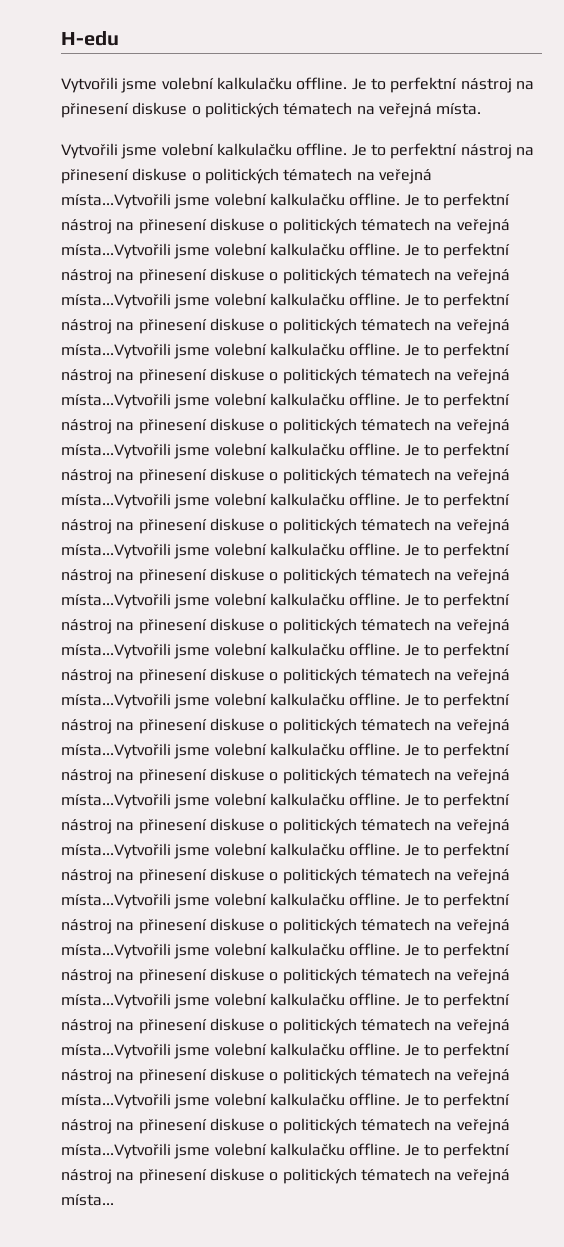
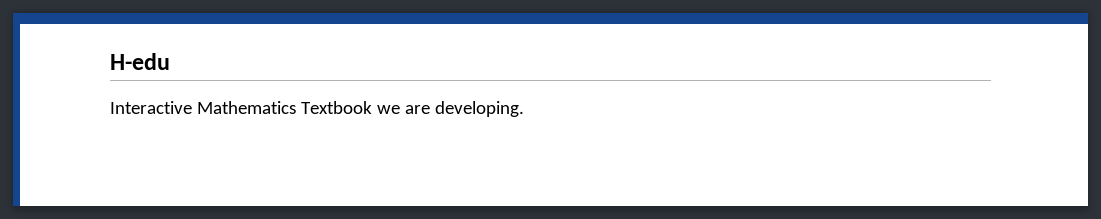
[61,77,534,93] [61,102,482,118] [61,143,534,159] [61,168,432,184] [61,193,511,209] [61,218,510,234] [61,243,511,259] [61,268,510,284] [61,293,511,309] [61,318,510,334] [61,343,511,359] [61,368,510,384] [61,393,511,409] [61,418,510,434] [61,443,511,459] [61,468,510,484] [61,493,511,509] [61,518,510,534] [61,543,511,559] [61,568,510,584] [61,593,511,609] [61,618,510,634] [61,643,511,659] [61,668,510,684] [61,693,511,709] [61,718,510,734] [61,743,511,759] [61,768,510,784] [61,793,511,809] [61,818,510,834] [61,843,511,859] [61,868,510,884] [61,893,511,909] [61,918,510,934] [61,943,511,959] [61,968,510,984] [61,993,511,1009] [61,1018,510,1034] [61,1043,511,1059] [61,1068,510,1084] [61,1093,511,1109] [61,1118,510,1134] [61,1143,511,1159] [61,1168,510,1184] [61,1194,114,1206] Vytvořili jsme volební kalkulačku offline. Je to perfektní nástroj na přinesení diskuse o politických tématech na veřejná místa. // Vytvořili jsme volební kalkulačku offline. Je to perfektní nástroj na přinesení diskuse o politických tématech na veřejná místa...Vytvořili jsme volební kalkulačku offline. Je to perfektní nástroj na přinesení diskuse o politických tématech na veřejná místa...Vytvořili jsme volební kalkulačku offline. Je to perfektní nástroj na přinesení diskuse o politických tématech na veřejná místa...Vytvořili jsme volební kalkulačku offline. Je to perfektní nástroj na přinesení diskuse o politických tématech na veřejná místa...Vytvořili jsme volební kalkulačku offline. Je to perfektní nástroj na přinesení diskuse o politických tématech na veřejná místa...Vytvořili jsme volební kalkulačku offline. Je to perfektní nástroj na přinesení diskuse o politických tématech na veřejná místa...Vytvořili jsme volební kalkulačku offline. Je to perfektní nástroj na přinesení diskuse o politických tématech na veřejná místa...Vytvořili jsme volební kalkulačku offline. Je to perfektní nástroj na přinesení diskuse o politických tématech na veřejná místa...Vytvořili jsme volební kalkulačku offline. Je to perfektní nástroj na přinesení diskuse o politických tématech na veřejná místa...Vytvořili jsme volební kalkulačku offline. Je to perfektní nástroj na přinesení diskuse o politických tématech na veřejná místa...Vytvořili jsme volební kalkulačku offline. Je to perfektní nástroj na přinesení diskuse o politických tématech na veřejná místa...Vytvořili jsme volební kalkulačku offline. Je to perfektní nástroj na přinesení diskuse o politických tématech na veřejná místa...Vytvořili jsme volební kalkulačku offline. Je to perfektní nástroj na přinesení diskuse o politických tématech na veřejná místa...Vytvořili jsme volební kalkulačku offline. Je to perfektní nástroj na přinesení diskuse o politických tématech na veřejná místa...Vytvořili jsme volební kalkulačku offline. Je to perfektní nástroj na přinesení diskuse o politických tématech na veřejná místa...Vytvořili jsme volební kalkulačku offline. Je to perfektní nástroj na přinesení diskuse o politických tématech na veřejná místa...Vytvořili jsme volební kalkulačku offline. Je to perfektní nástroj na přinesení diskuse o politických tématech na veřejná místa...Vytvořili jsme volební kalkulačku offline. Je to perfektní nástroj na přinesení diskuse o politických tématech na veřejná místa...Vytvořili jsme volební kalkulačku offline. Je to perfektní nástroj na přinesení diskuse o politických tématech na veřejná místa...Vytvořili jsme volební kalkulačku offline. Je to perfektní nástroj na přinesení diskuse o politických tématech na veřejná místa...Vytvořili jsme volební kalkulačku offline. Je to perfektní nástroj na přinesení diskuse o politických tématech na veřejná místa... -> [110,101,524,117] Interactive Mathematics Textbook we are developing.

